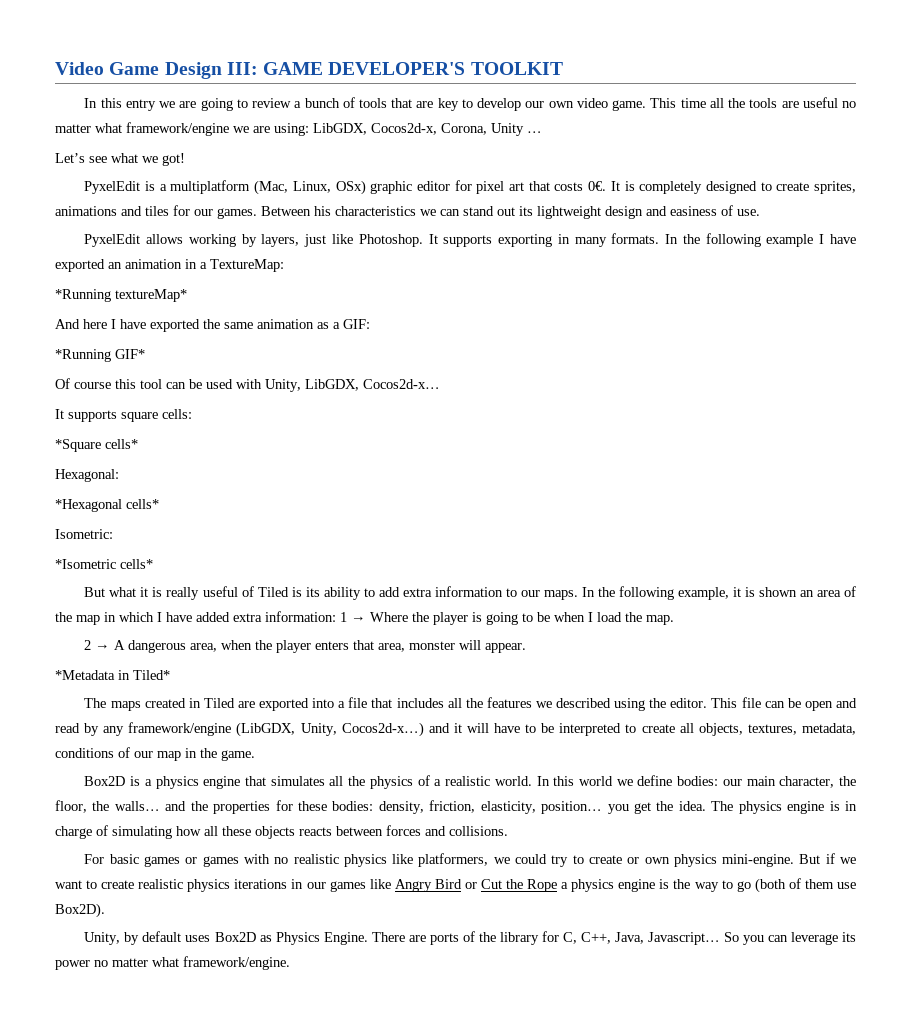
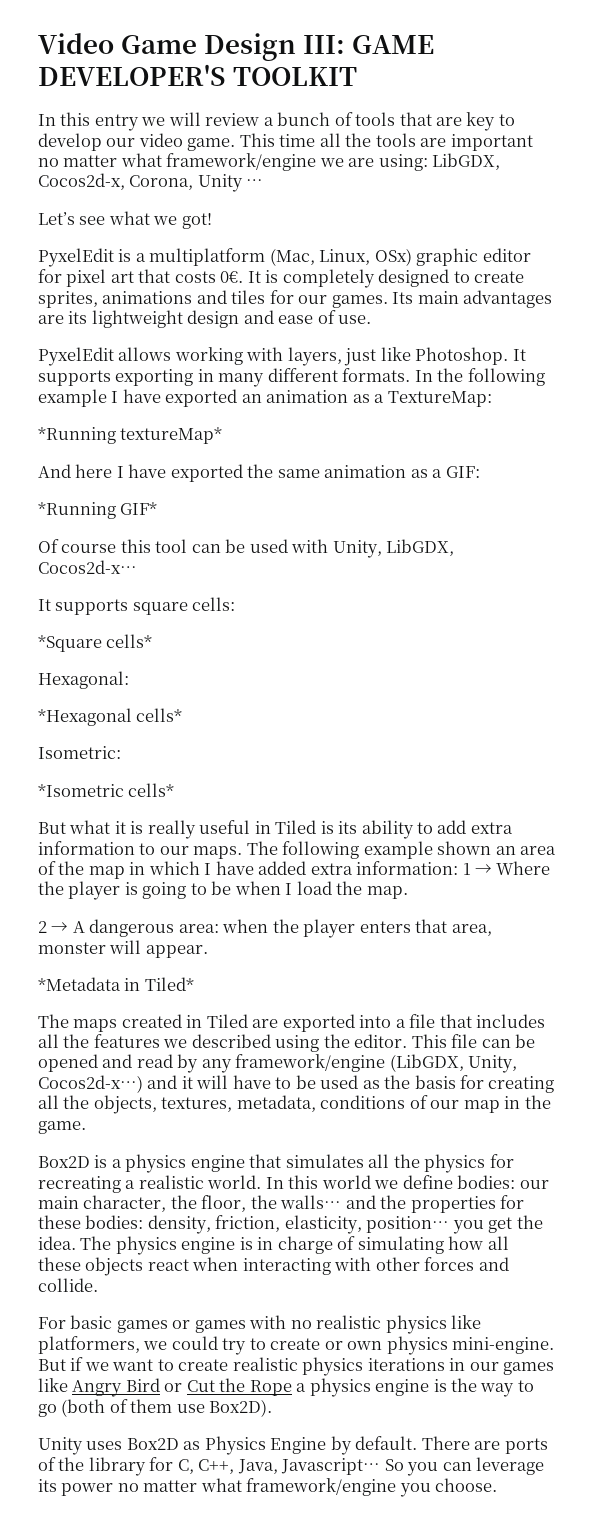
[179,98,248,111] are going to -> [168,112,201,126] will
[548,101,574,108] own -> (136, 142) none
[802,97,838,108] useful -> [450,134,533,151] important
[261,206,515,216] Between his characteristics we can stand out -> [392,290,553,308] [38,315,64,324] Its main advantages are
[670,206,717,216] easiness -> [278,315,314,324] ease
[241,234,257,247] by -> [246,347,284,361] with
(607, 242) none -> [267,368,338,382] different
[185,259,197,269] in -> [352,394,370,403] as
[241,586,254,597] of -> [254,821,271,834] in
[581,586,755,600] In the following example, it is -> [246,841,433,859] The following example
[190,643,218,652] area, -> [178,924,219,933] area:
[804,701,833,711] open -> [38,1054,98,1072] opened
[559,723,694,736] interpreted to create all -> [320,1075,555,1093] [38,1095,90,1109] used as the basis for creating all the
[417,775,430,786] of -> [489,1154,514,1168] [38,1176,121,1193] for recreating
[299,826,383,836] reacts between -> [147,1257,420,1275] react when interacting with other
[449,826,508,836] collisions. -> [38,1278,98,1292] collide.
[84,931,182,945] Unity, by default -> [38,1437,83,1455] Unity
[323,932,368,945] Engine. -> [270,1436,418,1455] Engine by default.
[183,956,290,970] framework/engine. -> [246,1478,498,1497] framework/engine you choose.

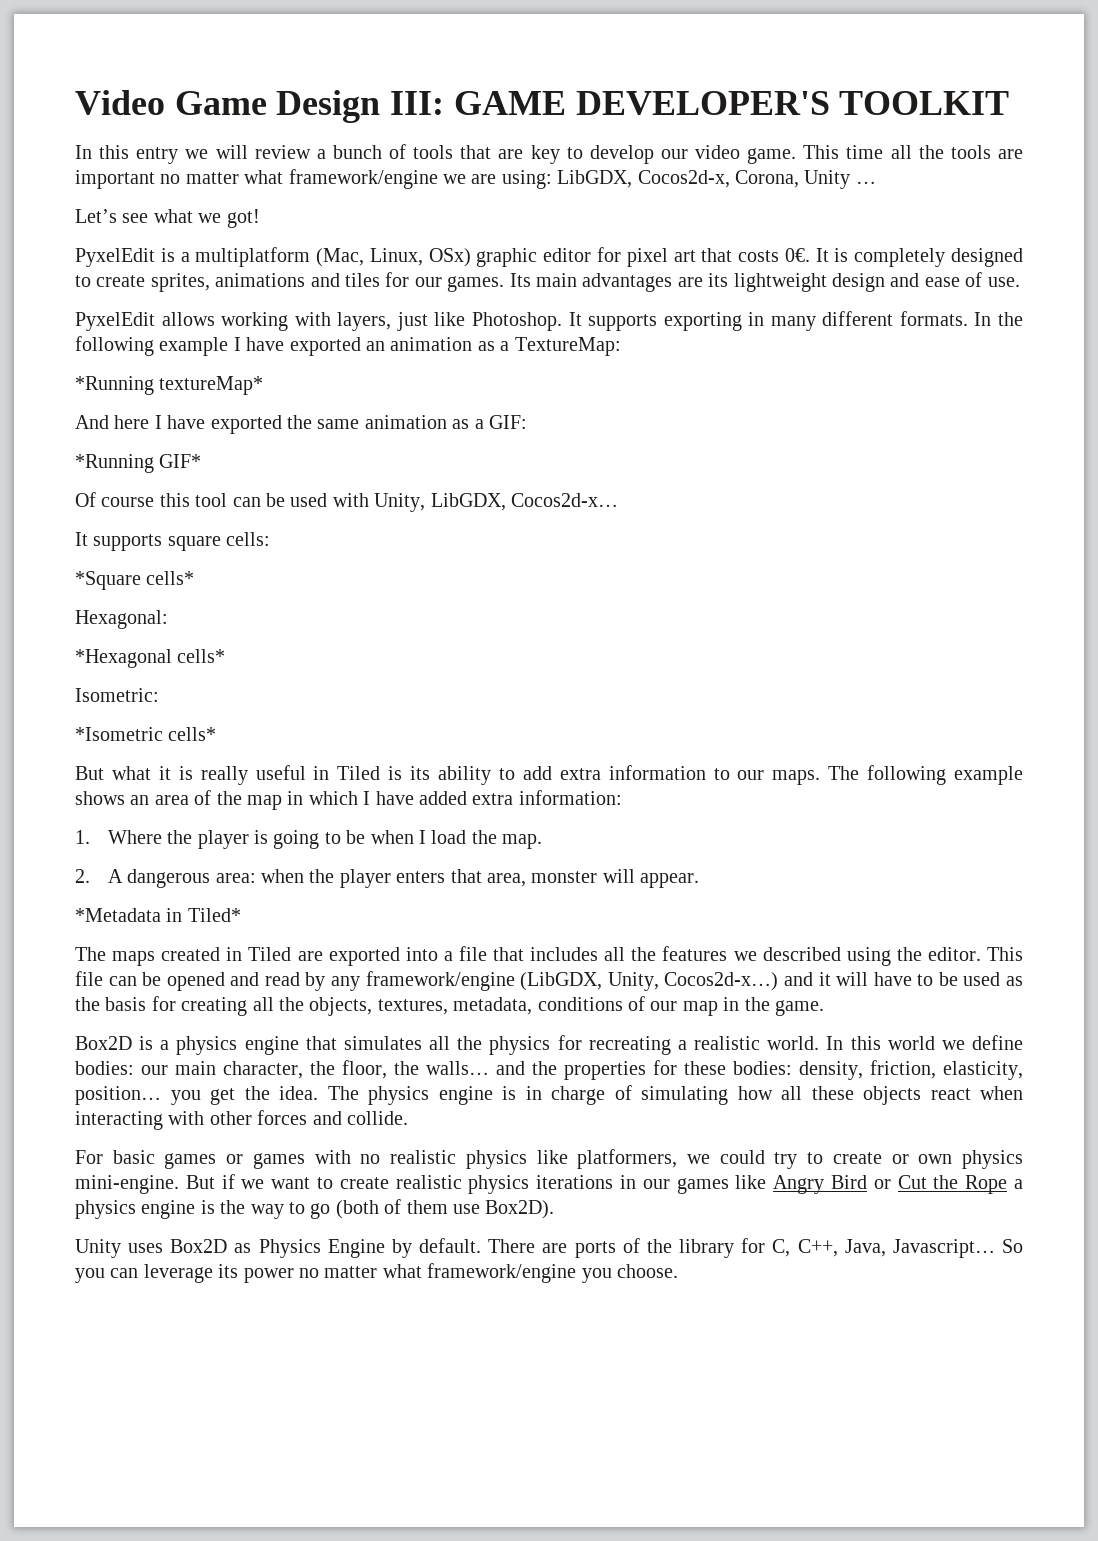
[437,841,492,855] shown -> [75,791,125,805] shows
[462,863,493,875] 1 → -> [75,830,90,844] // 1.
[38,921,69,933] 2 → -> [75,869,90,883] 2.

